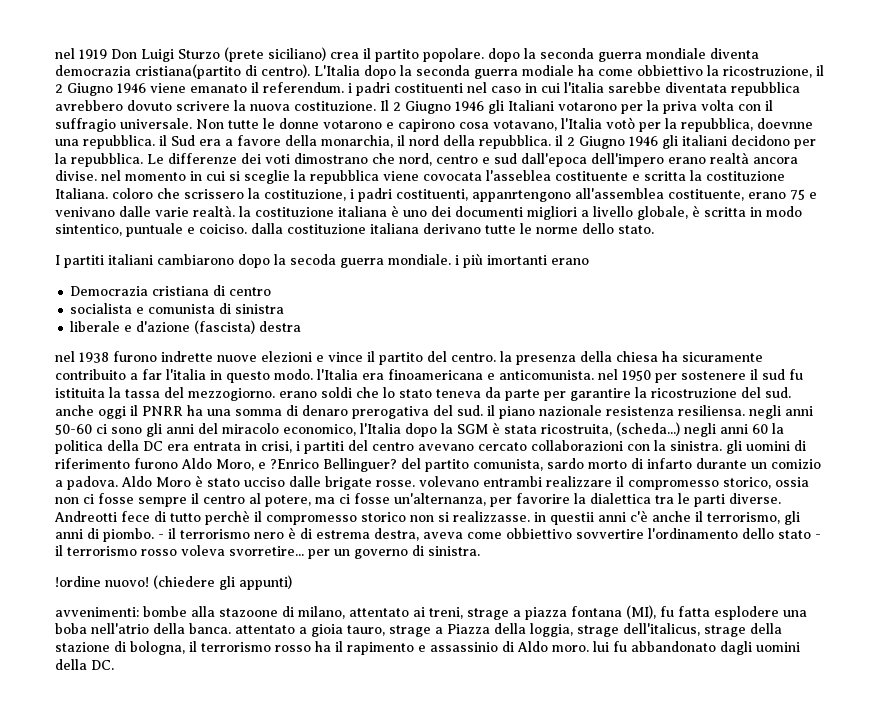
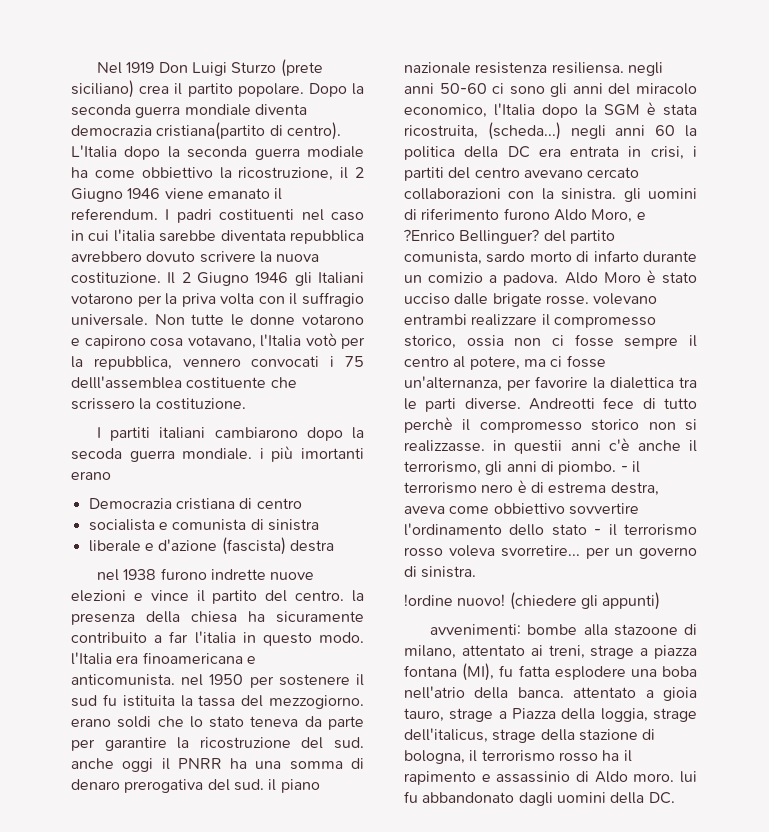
[55,48,75,59] nel -> [97,62,123,74] Nel
[488,48,520,62] dopo -> [308,83,347,97] Dopo
[348,83,352,93] i -> [165,209,170,220] I
[757,118,813,129] [55,135,816,149] [55,152,798,167] [55,170,785,184] [55,188,817,202] [55,205,802,220] [55,223,654,237] doevnne una repubblica. il Sud era a favore della monarchia, il nord della repubblica. il 2 Giugno 1946 gli italiani decidono per la repubblica. Le differenze dei voti dimostrano che nord, centro e sud dall'epoca dell'impero erano realtà ancora divise. nel momento in cui si sceglie la repubblica viene covocata l'asseblea costituente e scritta la costituzione Italiana. coloro che scrissero la costituzione, i padri costituenti, appanrtengono all'assemblea costituente, erano 75 e venivano dalle varie realtà. la costituzione italiana è uno dei documenti migliori a livello globale, è scritta in modo sintentico, puntuale e coiciso. dalla costituzione italiana derivano tutte le norme dello stato. -> [182,356,365,367] [71,376,297,389] [71,398,246,410] vennero convocati i 75 delll'assemblea costituente che scrissero la costituzione.

